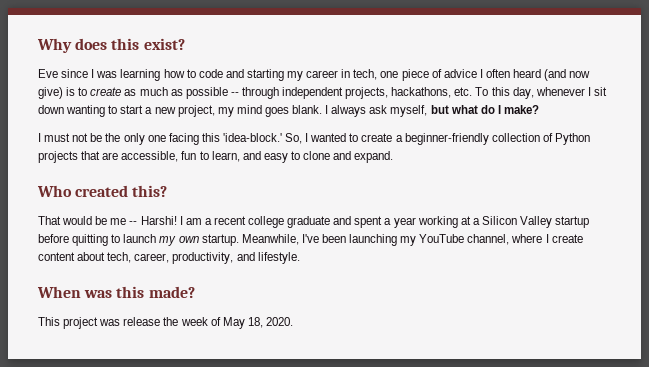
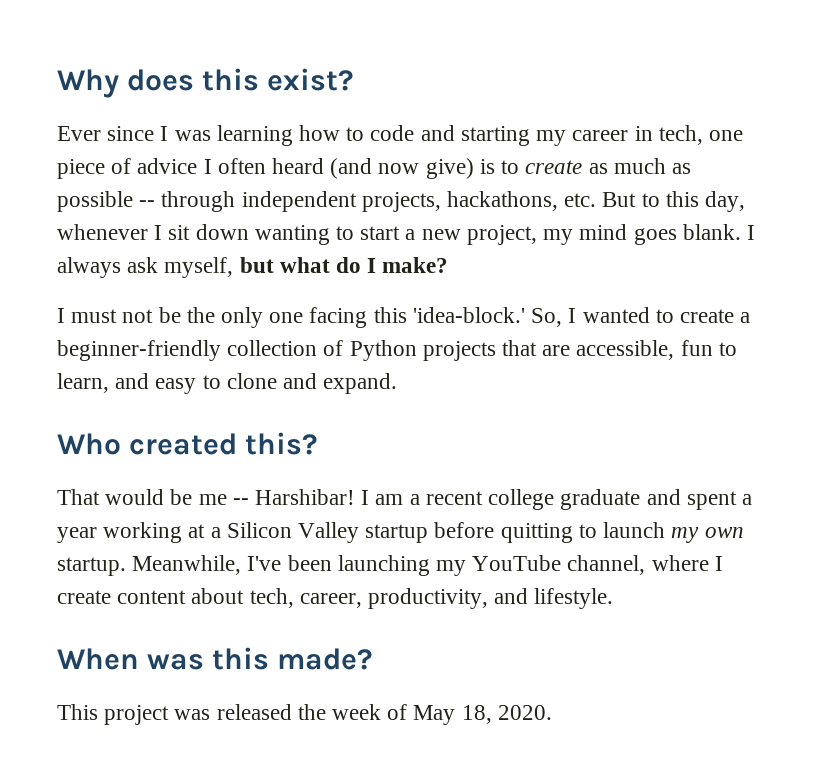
[38,69,58,78] Eve -> [57,126,101,141] Ever
[475,87,489,96] To -> [602,192,660,207] But to
[140,216,177,225] Harshi! -> [255,489,356,505] Harshibar!
[123,317,161,326] release -> [216,704,292,720] released

